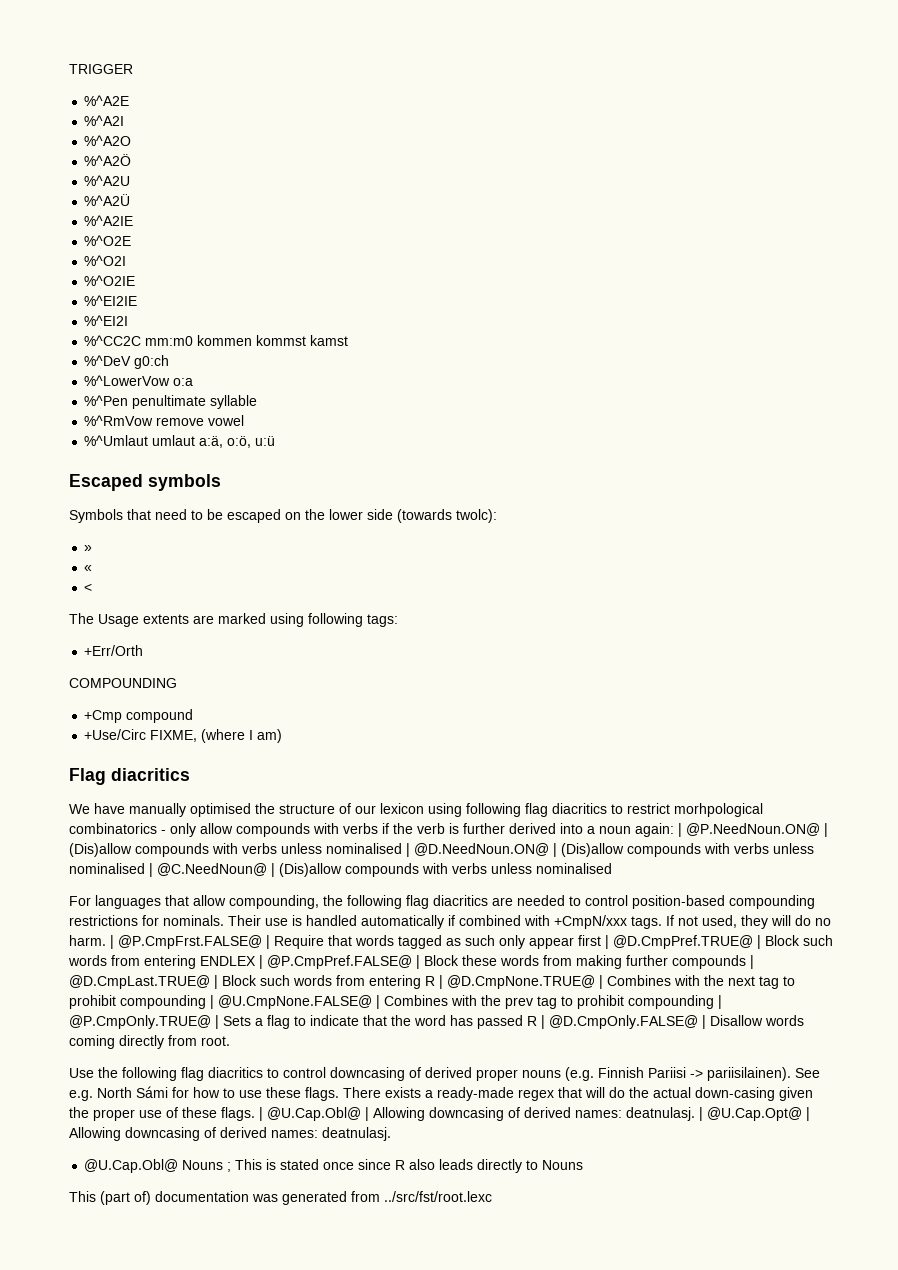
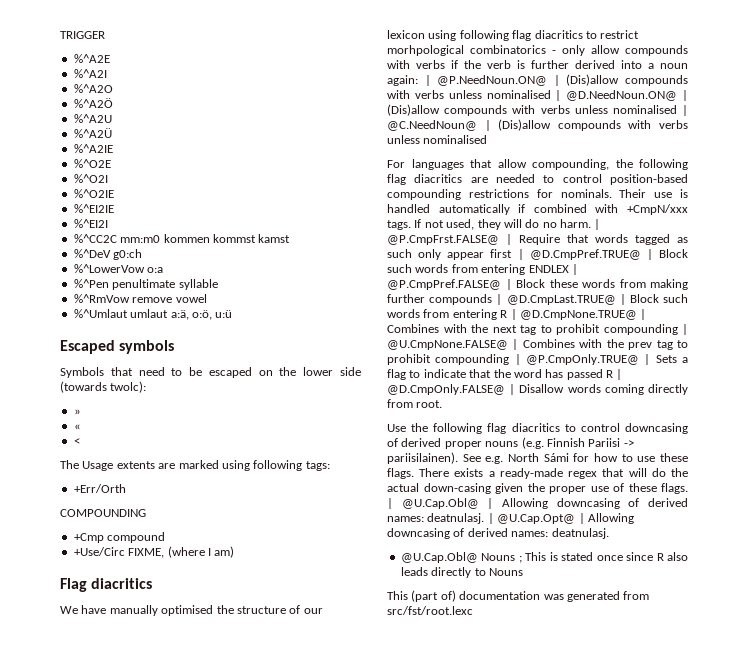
[384,1191,492,1202] ../src/fst/root.lexc -> [387,606,473,615] src/fst/root.lexc

